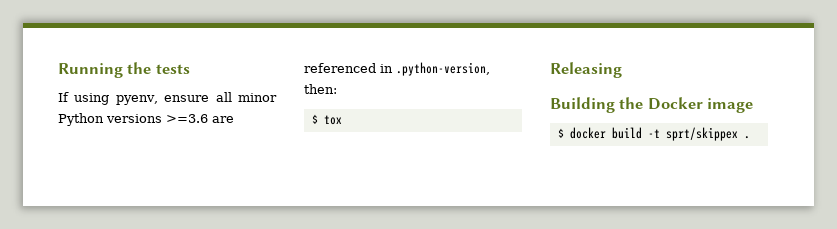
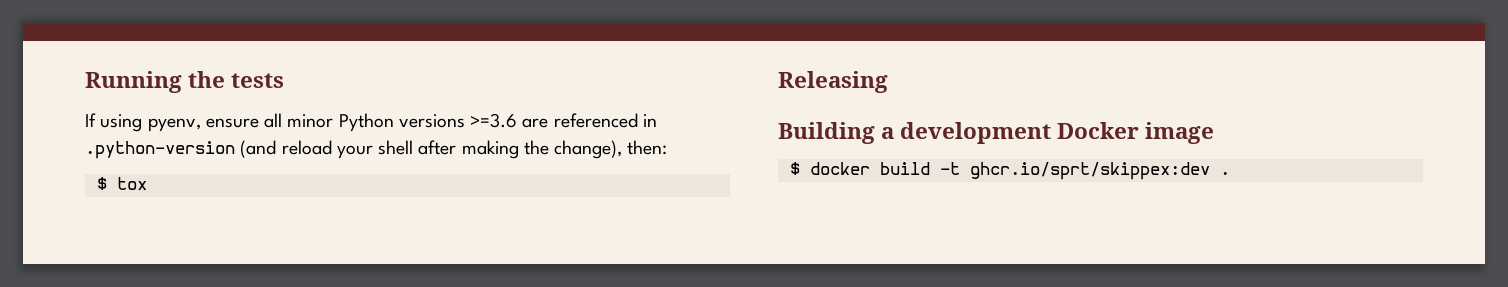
[396,62,490,76] .python-version, -> [85,140,623,159] .python-version (and reload your shell after making the change),
[619,97,644,109] the -> [881,122,1052,144] a development
[665,127,738,141] sprt/skippex -> [969,162,1210,180] ghcr.io/sprt/skippex:dev

